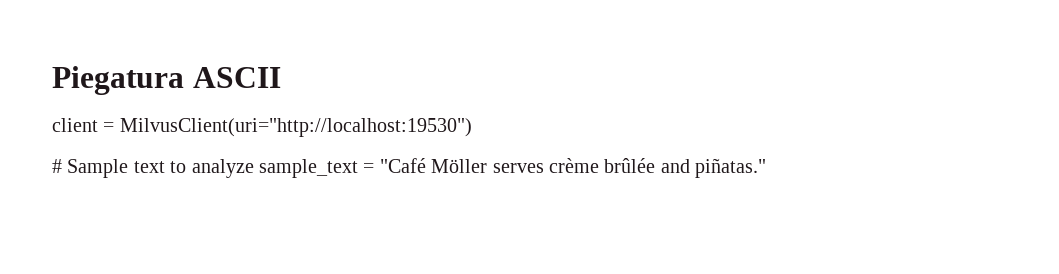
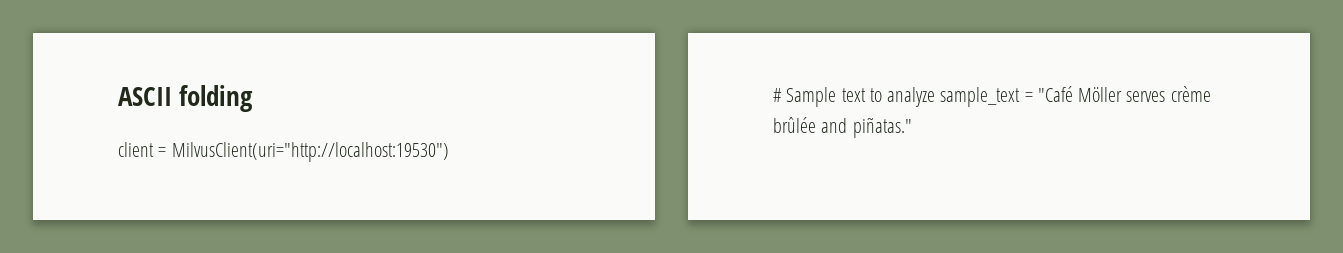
[52,66,184,95] Piegatura -> (118, 96) none
(281, 77) none -> [179,85,254,112] folding

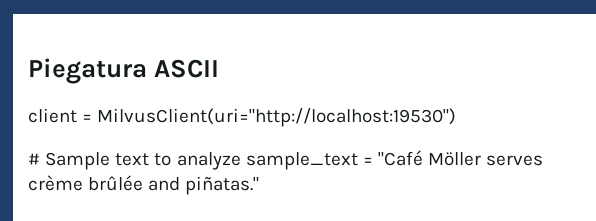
(118, 96) none -> [28,58,147,84] Piegatura
[179,85,254,112] folding -> (220, 68) none

